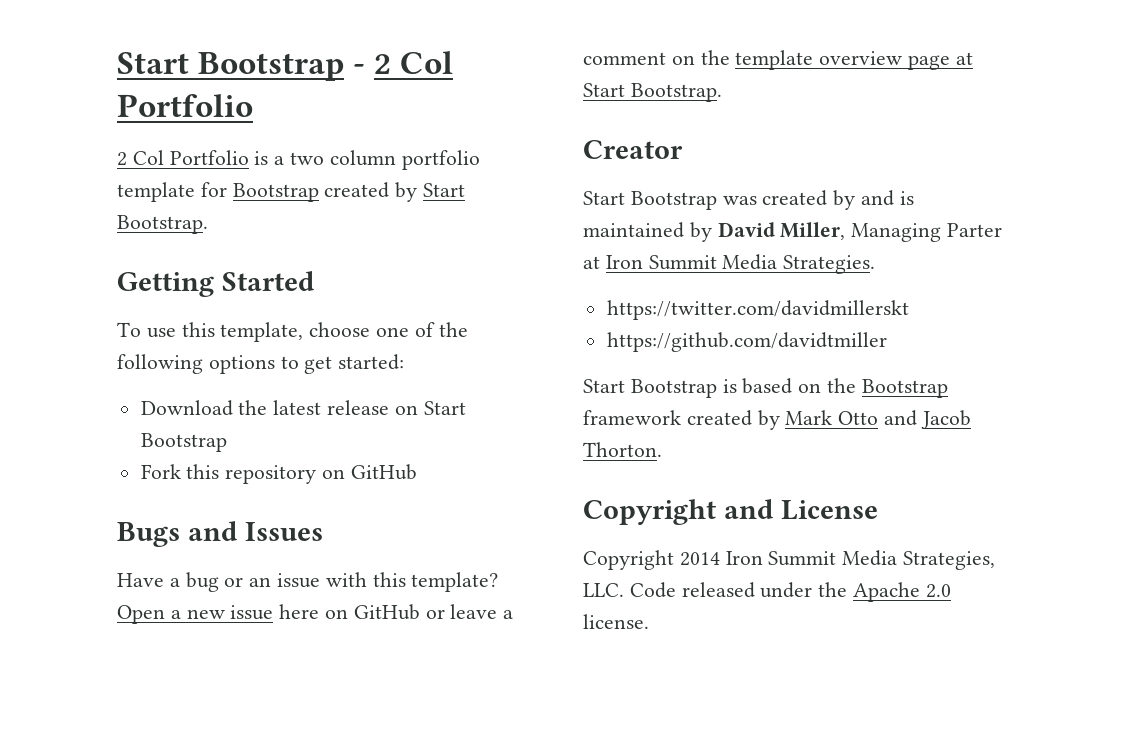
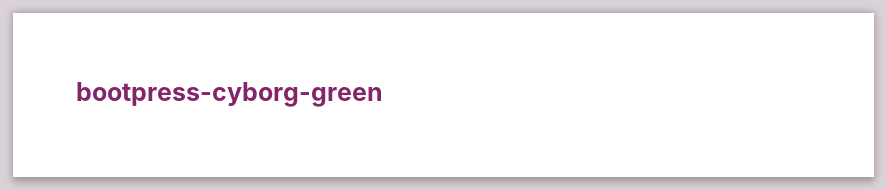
[117,51,454,81] [117,94,253,117] [117,150,480,170] [117,182,466,202] [117,215,208,234] [117,271,314,297] [117,322,468,342] [117,354,405,374] [140,400,466,416] [140,433,227,452] [140,464,417,484] [117,521,323,547] [117,572,499,592] [117,604,514,624] [583,50,973,70] [583,83,722,102] [583,140,683,159] [583,190,914,210] [583,222,1003,242] [583,254,876,274] [606,300,909,320] [606,332,887,352] [583,378,948,398] [583,410,971,430] [583,442,662,457] [583,499,878,525] [583,550,996,570] [583,582,951,602] [583,614,649,629] Start Bootstrap - 2 Col Portfolio // 2 Col Portfolio is a two column portfolio template for Bootstrap created by Start Bootstrap. // Getting Started // To use this template, choose one of the following options to get started: // Download the latest release on Start Bootstrap // Fork this repository on GitHub // Bugs and Issues // Have a bug or an issue with this template? Open a new issue here on GitHub or leave a comment on the template overview page at Start Bootstrap. // Creator // Start Bootstrap was created by and is maintained by David Miller, Managing Parter at Iron Summit Media Strategies. // https://twitter.com/davidmillerskt // https://github.com/davidtmiller // Start Bootstrap is based on the Bootstrap framework created by Mark Otto and Jacob Thorton. // Copyright and License // Copyright 2014 Iron Summit Media Strategies, LLC. Code released under the Apache 2.0 license. -> [76,82,383,107] bootpress-cyborg-green

